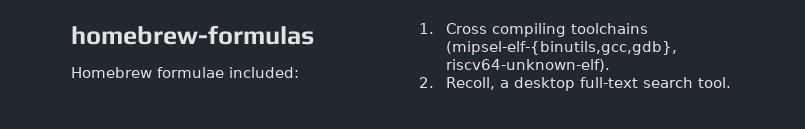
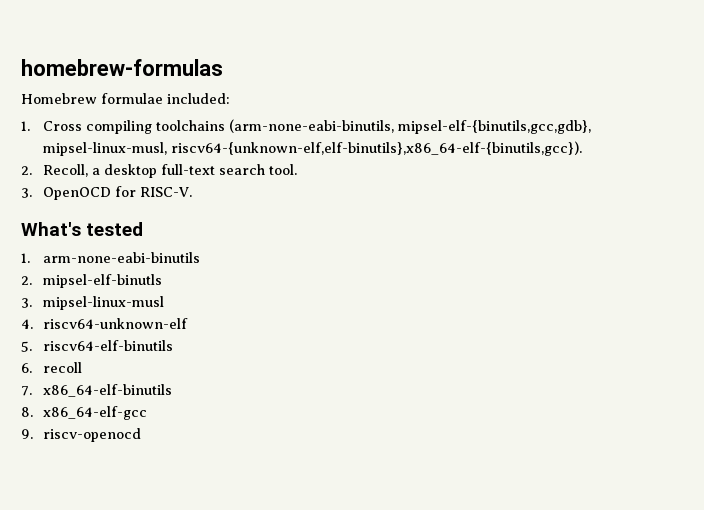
[446,41,678,55] [446,59,611,72] (mipsel-elf-{binutils,gcc,gdb}, riscv64-unknown-elf). -> [229,119,592,134] [43,141,583,156] (arm-none-eabi-binutils, mipsel-elf-{binutils,gcc,gdb}, mipsel-linux-musl, riscv64-{unknown-elf,elf-binutils},x86_64-elf-{binutils,gcc}).
(732, 82) none -> [21,186,193,200] [21,222,144,236] [21,252,201,263] [21,274,163,288] [21,296,165,310] [21,318,189,329] [21,340,174,352] [21,362,83,373] [21,384,173,397] [21,406,148,420] [21,428,142,442] // 3. OpenOCD for RISC-V. // What's tested // 1. arm-none-eabi-binutils // 2. mipsel-elf-binutls // 3. mipsel-linux-musl // 4. riscv64-unknown-elf // 5. riscv64-elf-binutils // 6. recoll // 7. x86_64-elf-binutils // 8. x86_64-elf-gcc // 9. riscv-openocd

